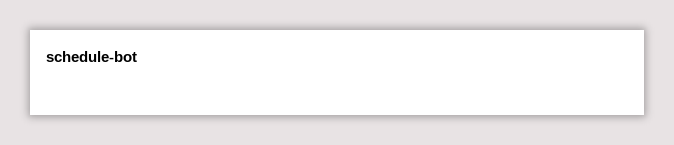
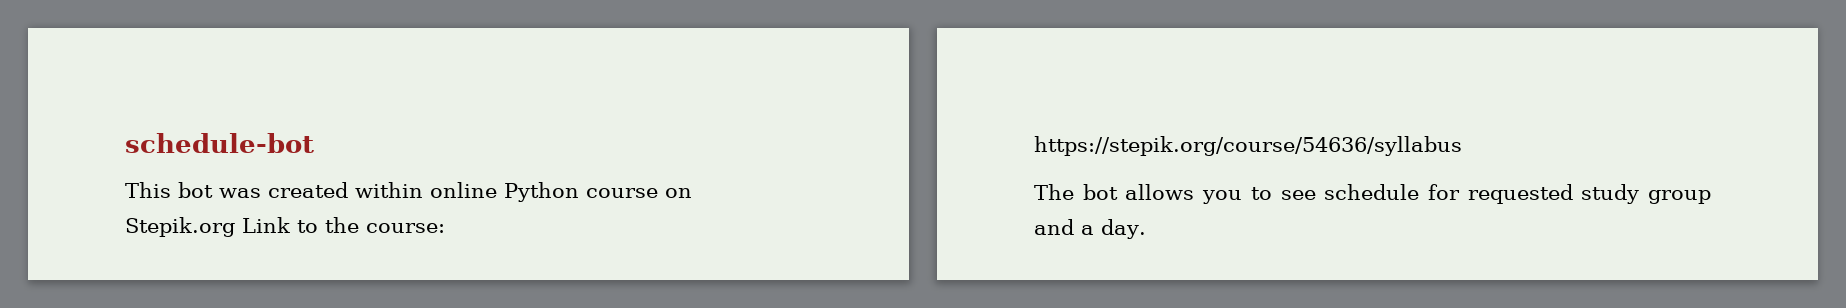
(137, 56) none -> [125,182,692,202] [125,217,445,237] [1034,136,1462,156] [1034,184,1711,204] [1034,219,1146,239] // This bot was created within online Python course on Stepik.org Link to the course: https://stepik.org/course/54636/syllabus // The bot allows you to see schedule for requested study group and a day.

